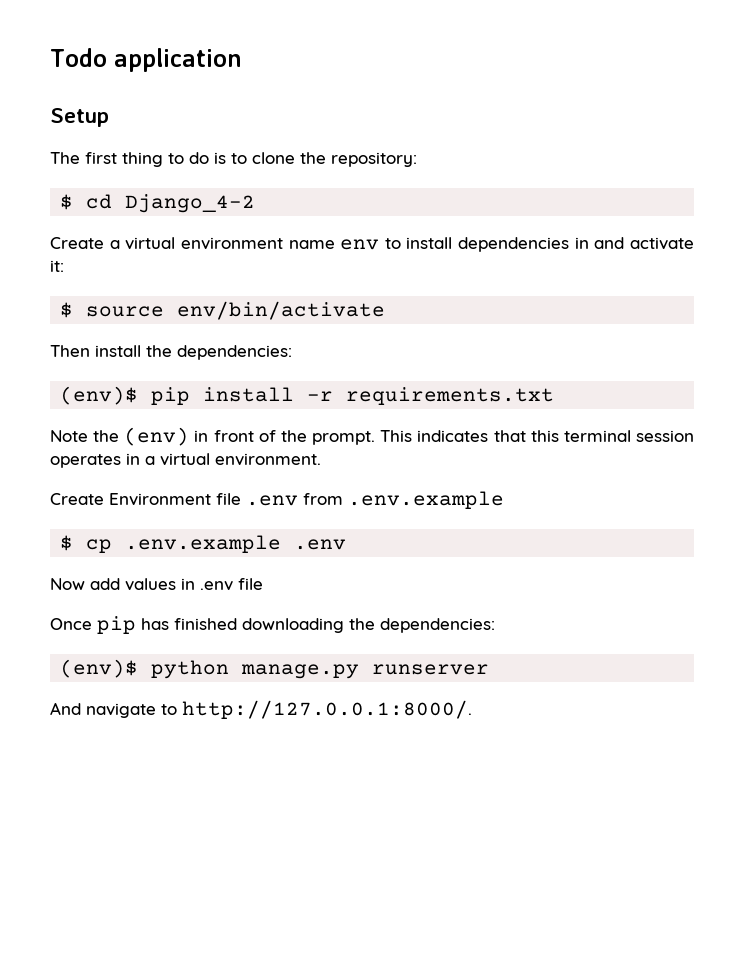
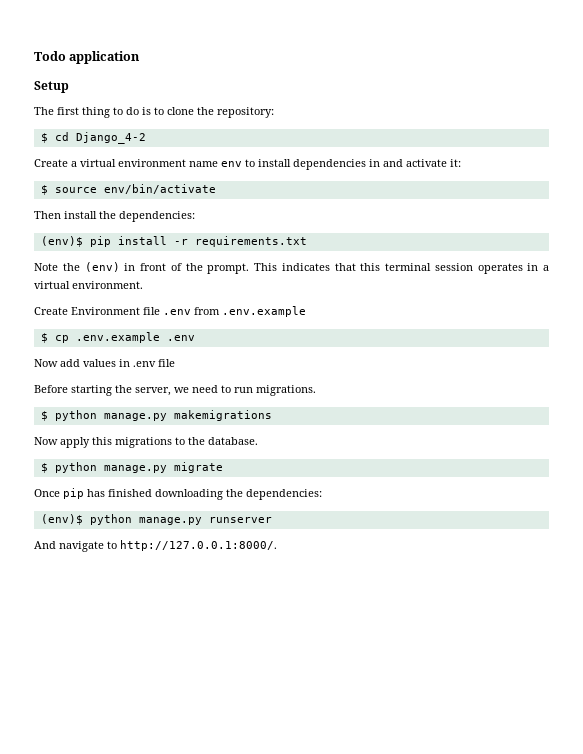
(263, 584) none -> [34,385,316,396] [40,410,272,421] [34,437,258,448] [40,462,223,473] // Before starting the server, we need to run migrations. // $ python manage.py makemigrations // Now apply this migrations to the database. // $ python manage.py migrate

